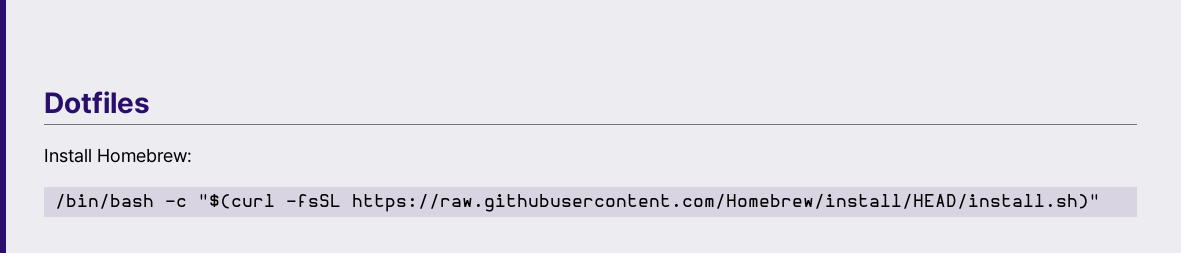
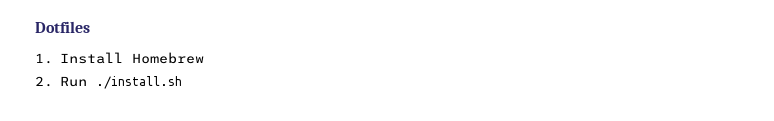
[44,148,192,163] [55,194,1101,212] Install Homebrew: // /bin/bash -c "$(curl -fsSL https://raw.githubusercontent.com/Homebrew/install/HEAD/install.sh)" -> [35,52,204,64] [35,76,182,89] 1. Install Homebrew // 2. Run ./install.sh

